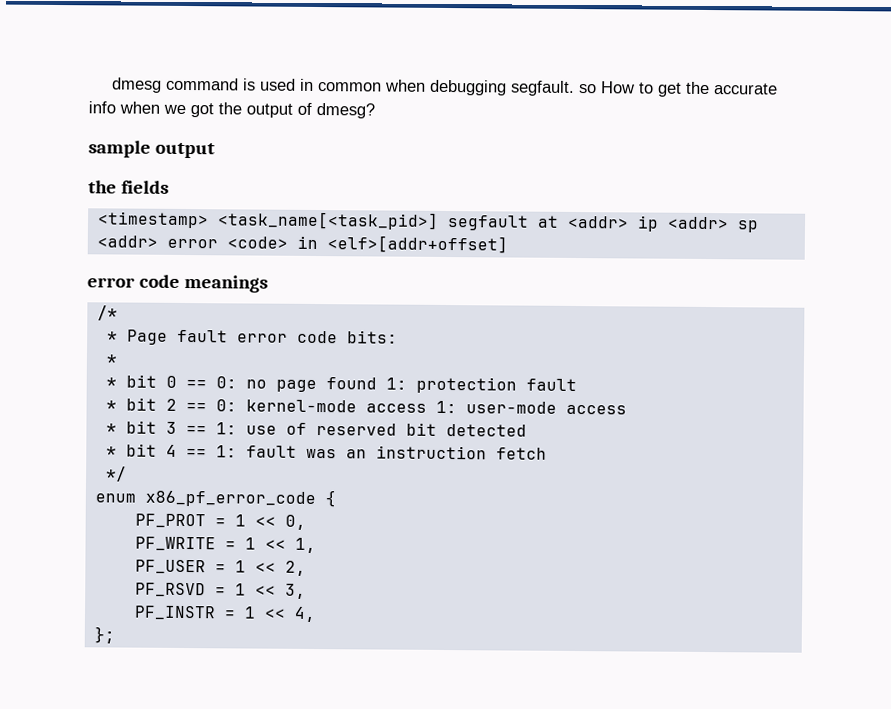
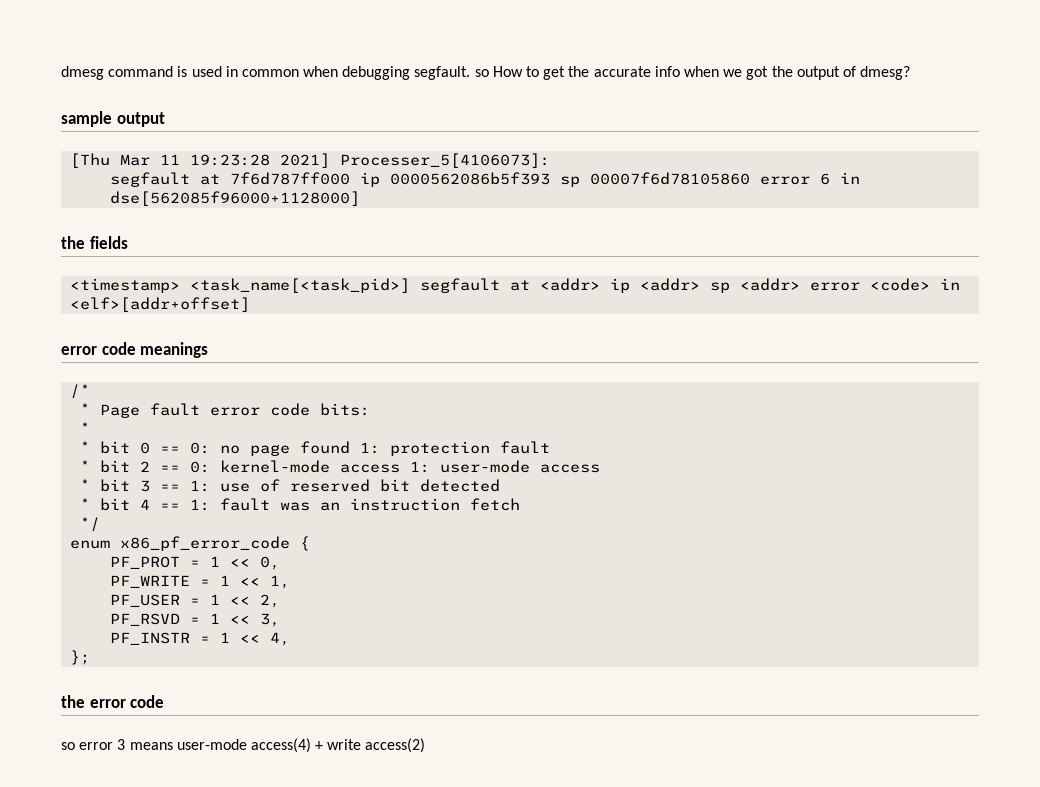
(215, 150) none -> [70,153,551,168] [110,172,861,187] [110,191,361,206] // [Thu Mar 11 19:23:28 2021] Processer_5[4106073]: // segfault at 7f6d787ff000 ip 0000562086b5f393 sp 00007f6d78105860 error 6 in dse[562085f96000+1128000]
(115, 635) none -> [61,695,165,708] [61,738,426,753] // the error code // so error 3 means user-mode access(4) + write access(2)

